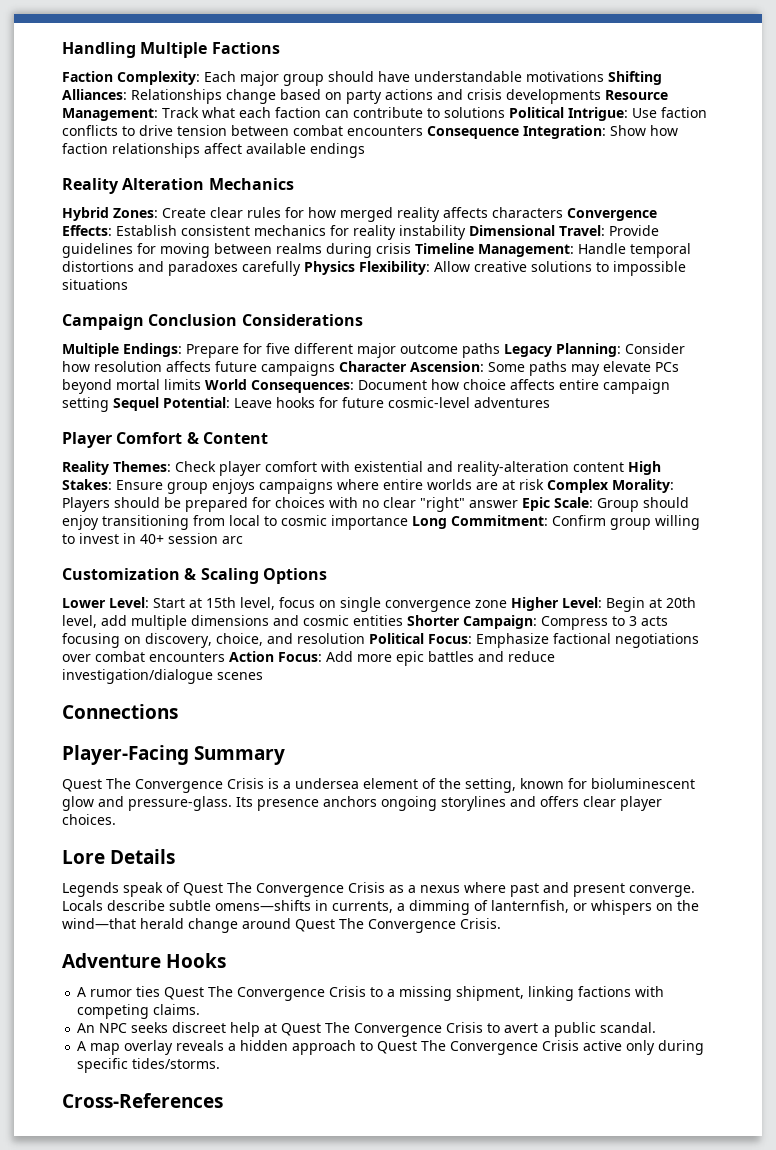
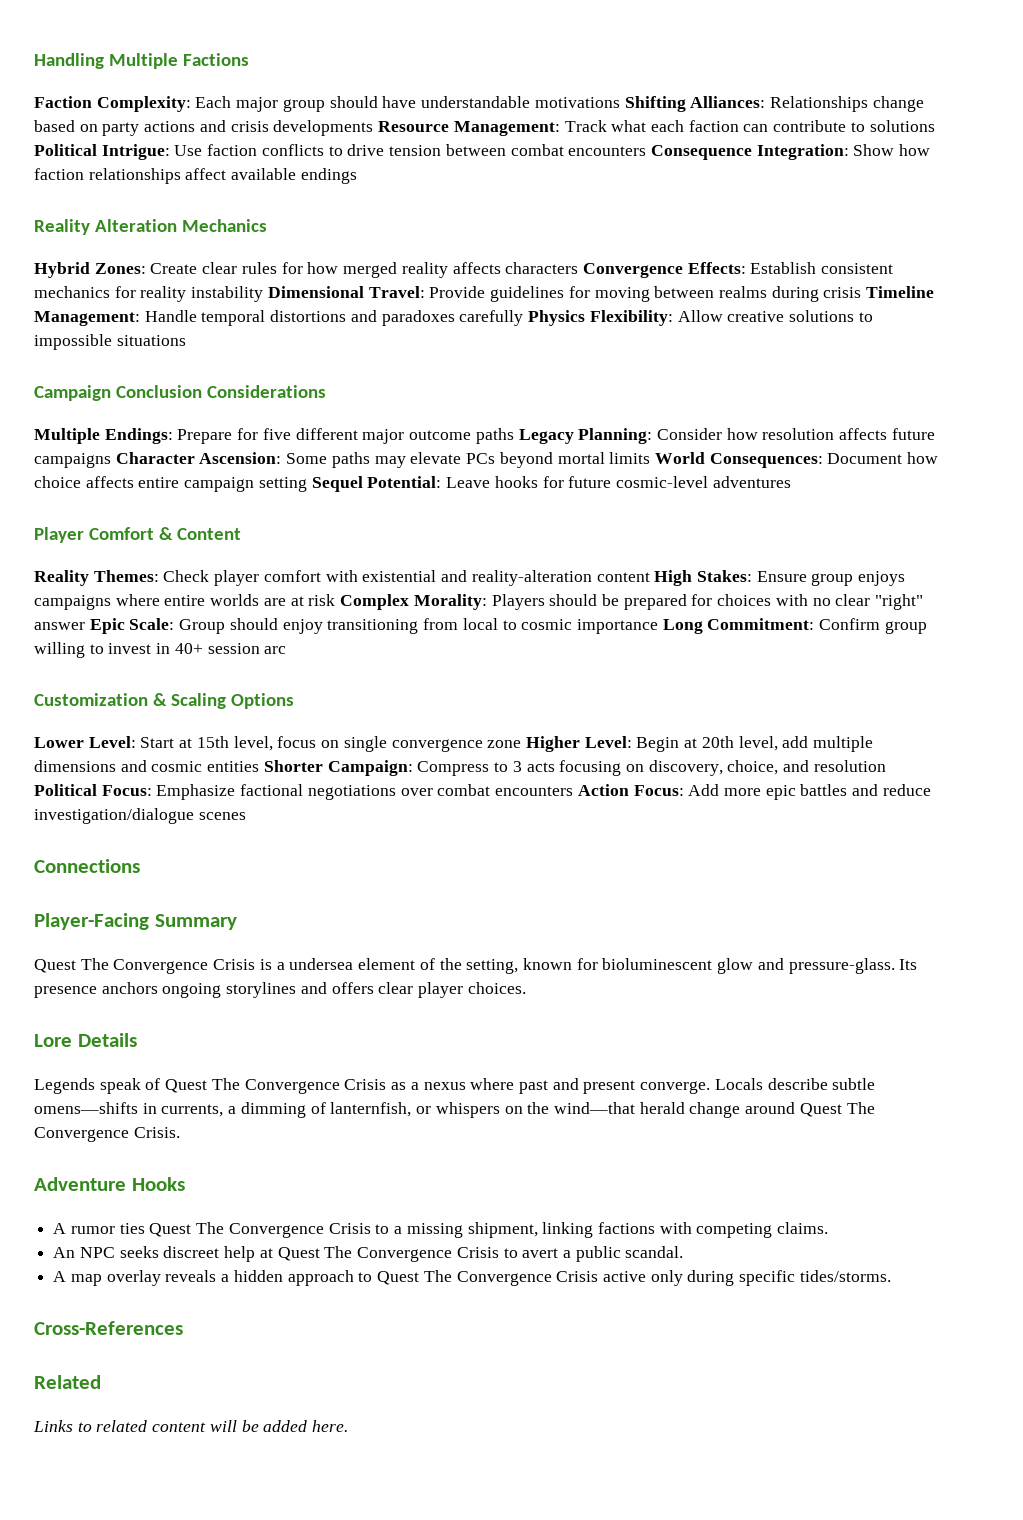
(223, 1100) none -> [34,1375,101,1389] [33,1420,349,1432] // Related // Links to related content will be added here.

